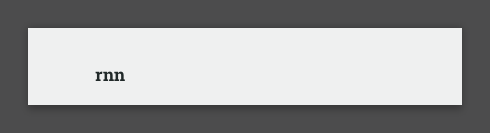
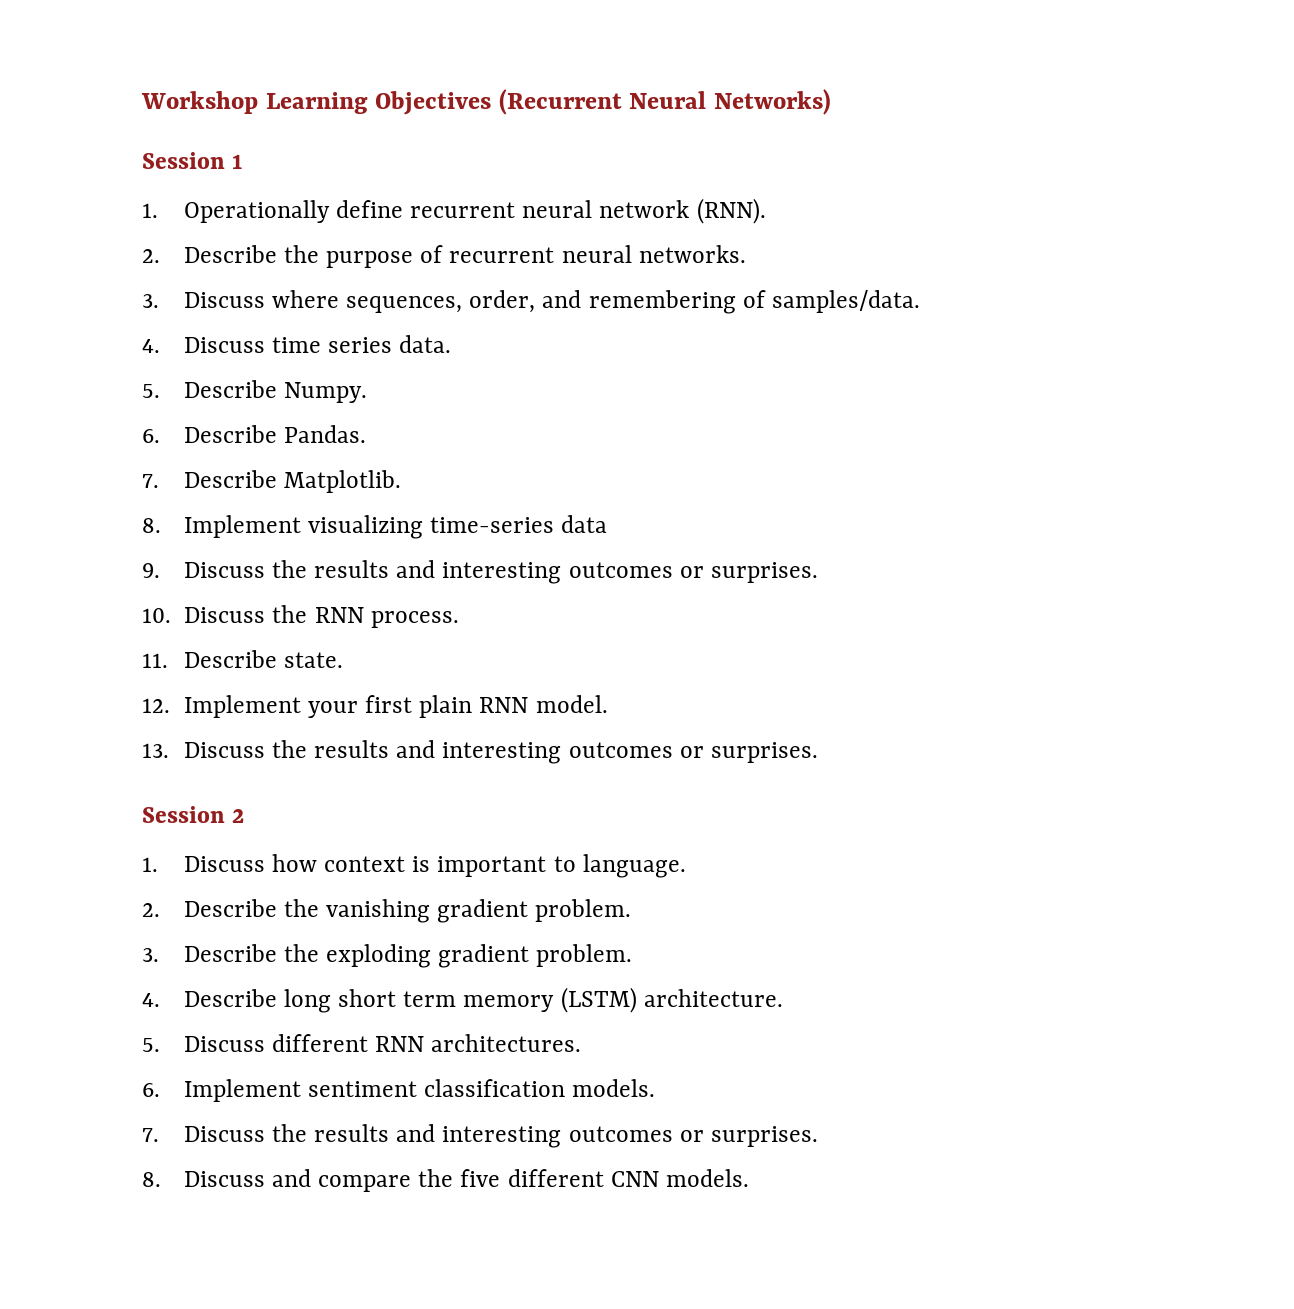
[95,71,125,81] rnn -> [141,89,831,115] [142,152,244,169] [142,198,766,224] [142,245,746,268] [142,290,920,314] [142,335,452,353] [142,380,368,403] [142,425,367,443] [142,470,402,493] [142,515,608,539] [142,560,818,584] [142,605,459,628] [142,650,344,668] [142,695,608,718] [142,740,818,764] [142,806,245,823] [142,854,686,878] [142,899,632,923] [142,944,633,968] [142,987,783,1013] [142,1034,582,1052] [142,1079,656,1102] [142,1124,818,1148] [142,1169,749,1192] Workshop Learning Objectives (Recurrent Neural Networks) // Session 1 // 1. Operationally define recurrent neural network (RNN). // 2. Describe the purpose of recurrent neural networks. // 3. Discuss where sequences, order, and remembering of samples/data. // 4. Discuss time series data. // 5. Describe Numpy. // 6. Describe Pandas. // 7. Describe Matplotlib. // 8. Implement visualizing time-series data // 9. Discuss the results and interesting outcomes or surprises. // 10. Discuss the RNN process. // 11. Describe state. // 12. Implement your first plain RNN model. // 13. Discuss the results and interesting outcomes or surprises. // Session 2 // 1. Discuss how context is important to language. // 2. Describe the vanishing gradient problem. // 3. Describe the exploding gradient problem. // 4. Describe long short term memory (LSTM) architecture. // 5. Discuss different RNN architectures. // 6. Implement sentiment classification models. // 7. Discuss the results and interesting outcomes or surprises. // 8. Discuss and compare the five different CNN models.

